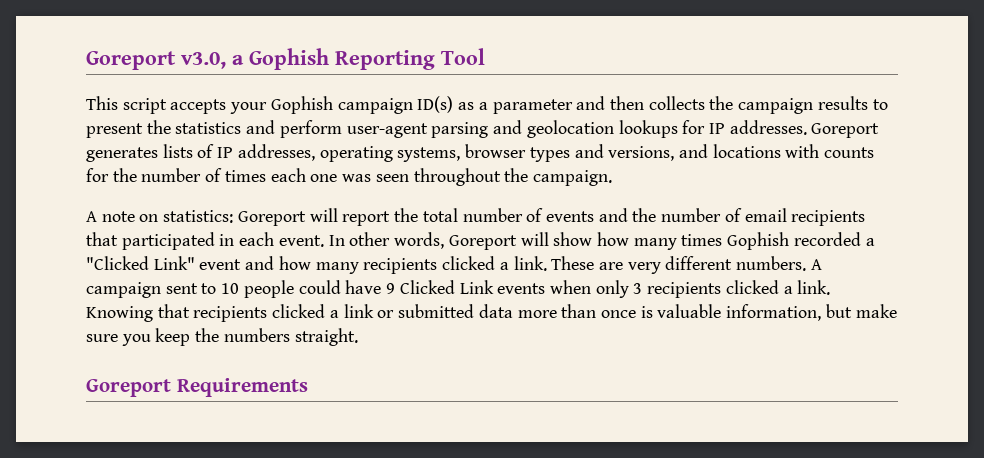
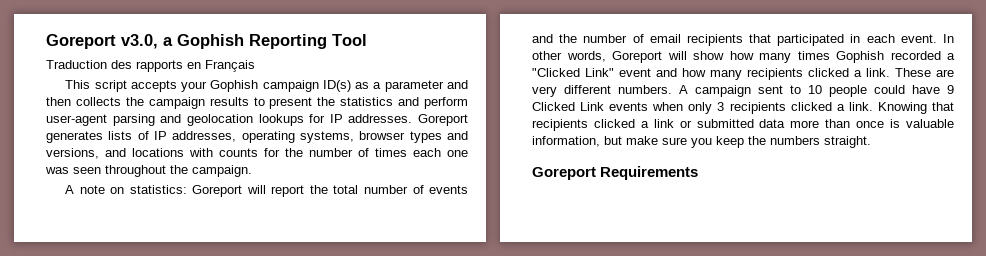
(485, 56) none -> [46,60,255,72] // Traduction des rapports en Français

